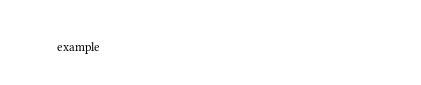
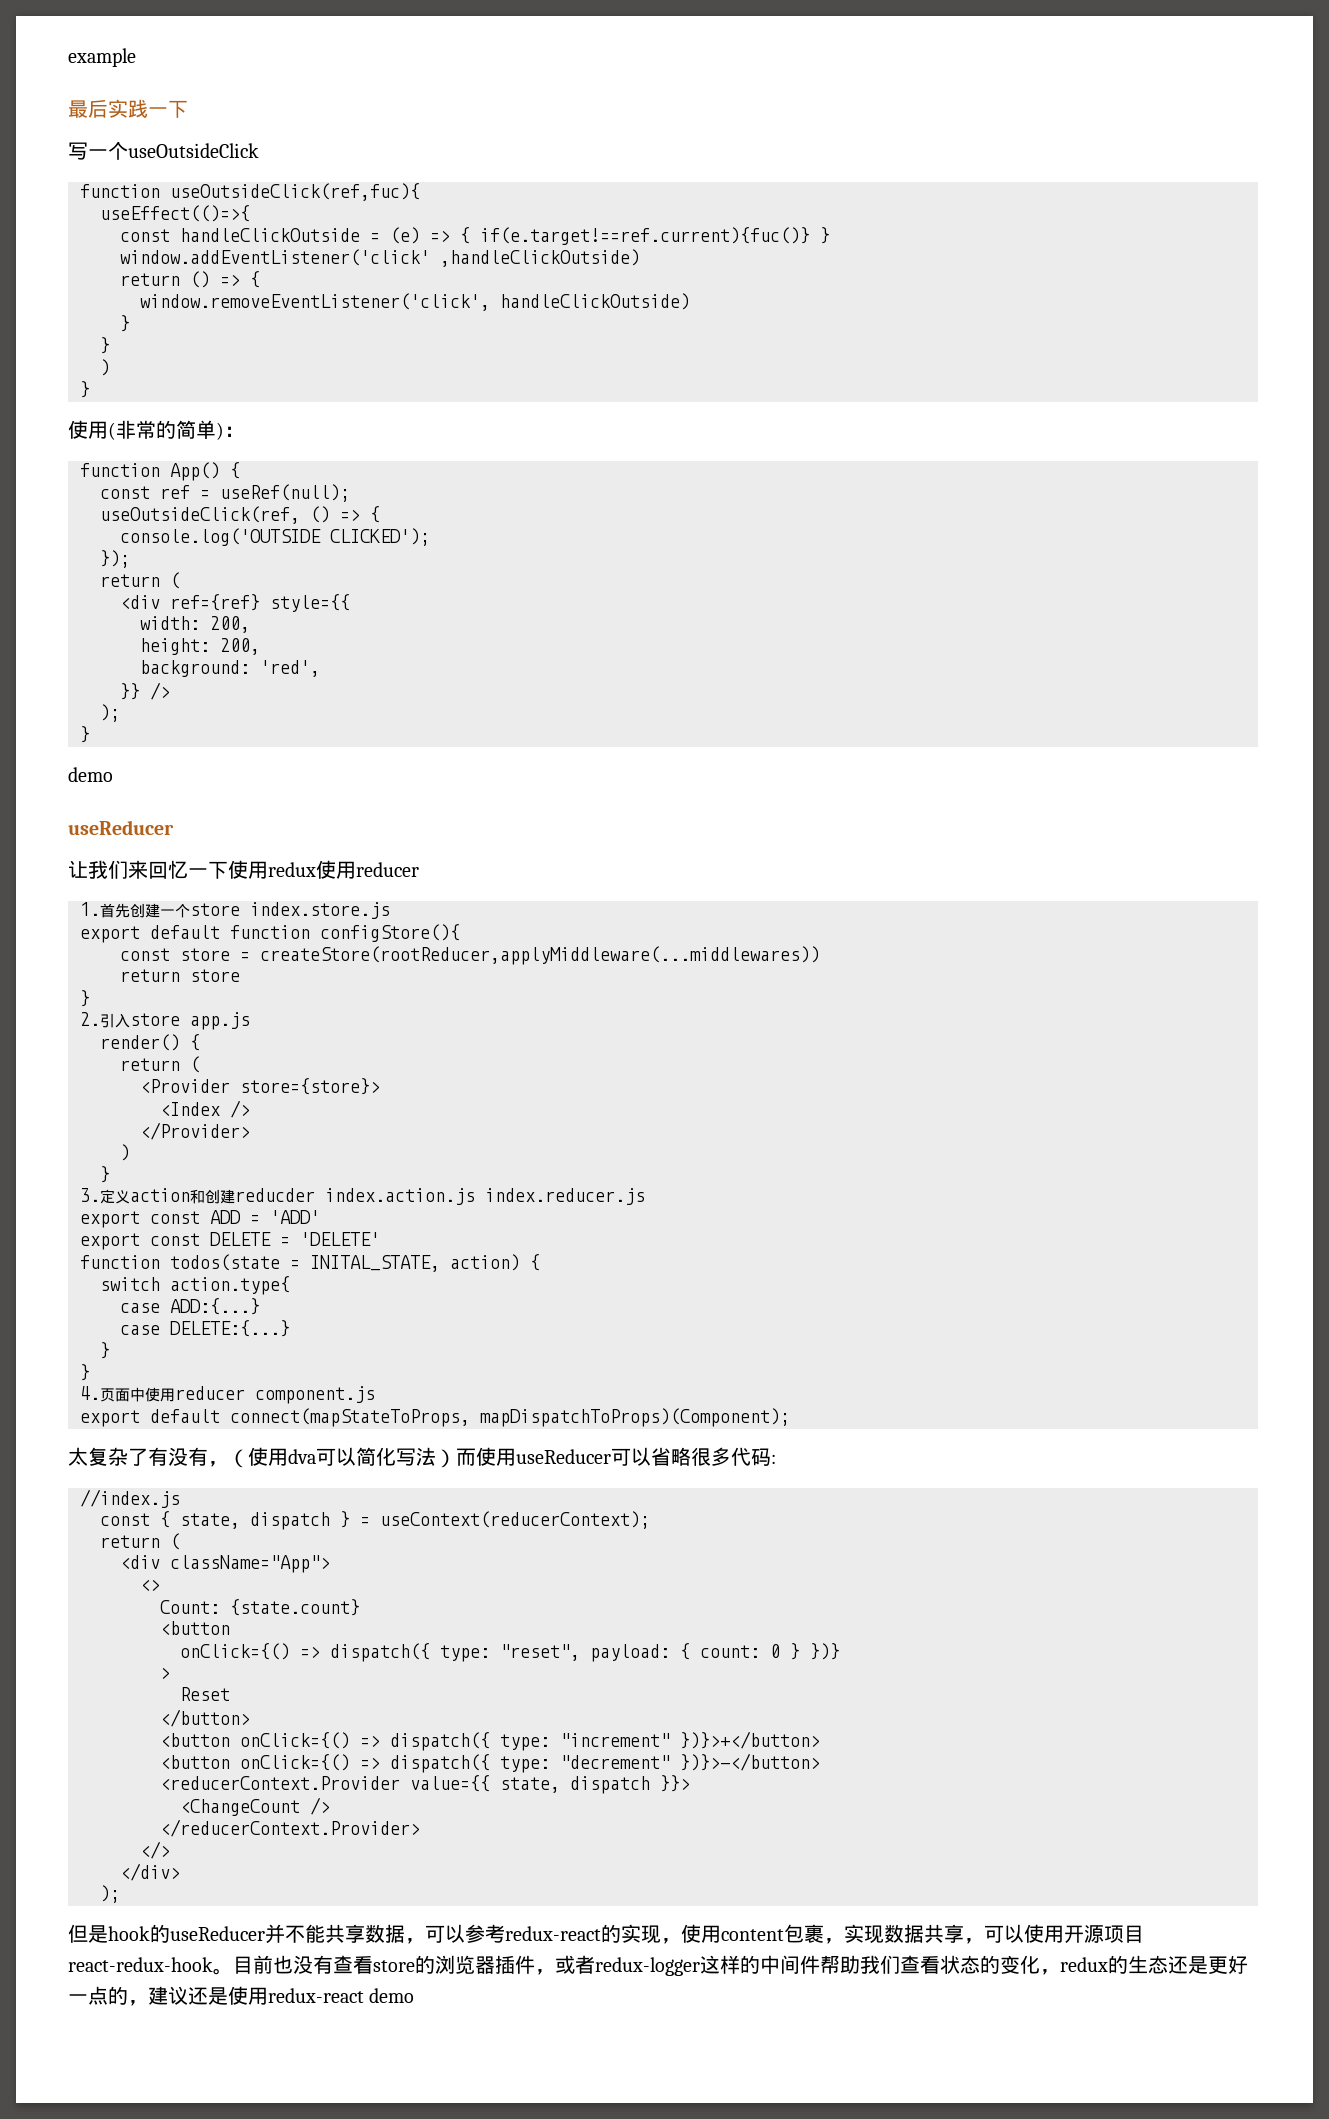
(100, 48) none -> [68,99,188,118] [68,141,259,160] [80,183,420,201] [100,205,250,222] [120,227,830,245] [120,249,640,267] [120,271,260,288] [140,293,690,311] [120,315,130,332] [100,337,110,354] [100,359,110,376] [80,381,90,398] [68,420,244,440] [80,462,240,481] [100,484,350,502] [100,506,380,524] [120,528,430,546] [100,550,130,568] [100,572,180,589] [120,594,350,612] [140,616,250,633] [140,638,260,655] [140,660,320,677] [120,682,170,700] [100,704,120,722] [80,726,90,743] [68,767,113,782] [68,820,174,835] [68,860,419,879] [80,902,390,919] [80,924,460,943] [120,946,820,965] [120,969,240,982] [80,990,90,1007] [80,1012,250,1030] [100,1034,200,1051] [120,1056,200,1073] [140,1078,380,1095] [160,1100,250,1118] [140,1122,250,1140] [120,1144,130,1161] [100,1166,110,1183] [80,1188,645,1205] [80,1210,320,1228] [80,1232,380,1250] [80,1254,540,1272] [100,1276,290,1295] [120,1298,260,1315] [120,1320,290,1337] [100,1342,110,1359] [80,1364,90,1381] [80,1386,375,1404] [80,1408,790,1427] [68,1447,776,1468] [80,1489,180,1508] [100,1511,650,1530] [100,1533,180,1550] [120,1555,330,1573] [140,1579,160,1591] [160,1599,360,1616] [160,1621,230,1635] [180,1643,840,1662] [160,1667,170,1679] [180,1687,230,1701] [160,1709,250,1727] [160,1731,820,1751] [160,1753,820,1773] [160,1775,690,1794] [180,1797,330,1816] [160,1819,420,1837] [140,1841,170,1859] [120,1863,180,1881] [100,1885,120,1903] [68,1924,1144,1944] [68,1955,1248,1976] [68,1986,415,2006] // 最后实践一下 // 写一个useOutsideClick // function useOutsideClick(ref,fuc){ // useEffect(()=>{ // const handleClickOutside = (e) => { if(e.target!==ref.current){fuc()} } // window.addEventListener('click' ,handleClickOutside) // return () => { // window.removeEventListener('click', handleClickOutside) // } // } // ) // } // 使用(非常的简单)： // function App() { // const ref = useRef(null); // useOutsideClick(ref, () => { // console.log('OUTSIDE CLICKED'); // }); // return ( // <div ref={ref} style={{ // width: 200, // height: 200, // background: 'red', // }} /> // ); // } // demo // useReducer // 让我们来回忆一下使用redux使用reducer // 1.首先创建一个store index.store.js // export default function configStore(){ // const store = createStore(rootReducer,applyMiddleware(...middlewares)) // return store // } // 2.引入store app.js // render() { // return ( // <Provider store={store}> // <Index /> // </Provider> // ) // } // 3.定义action和创建reducder index.action.js index.reducer.js // export const ADD = 'ADD' // export const DELETE = 'DELETE' // function todos(state = INITAL_STATE, action) { // switch action.type{ // case ADD:{...} // case DELETE:{...} // } // } // 4.页面中使用reducer component.js // export default connect(mapStateToProps, mapDispatchToProps)(Component); // 太复杂了有没有，（使用dva可以简化写法）而使用useReducer可以省略很多代码: // //index.js // const { state, dispatch } = useContext(reducerContext); // return ( // <div className="App"> // <> // Count: {state.count} // <button // onClick={() => dispatch({ type: "reset", payload: { count: 0 } })} // > // Reset // </button> // <button onClick={() => dispatch({ type: "increment" })}>+</button> // <button onClick={() => dispatch({ type: "decrement" })}>-</button> // <reducerContext.Provider value={{ state, dispatch }}> // <ChangeCount /> // </reducerContext.Provider> // </> // </div> // ); // 但是hook的useReducer并不能共享数据，可以参考redux-react的实现，使用content包裹，实现数据共享，可以使用开源项目react-redux-hook。目前也没有查看store的浏览器插件，或者redux-logger这样的中间件帮助我们查看状态的变化，redux的生态还是更好一点的，建议还是使用redux-react demo

